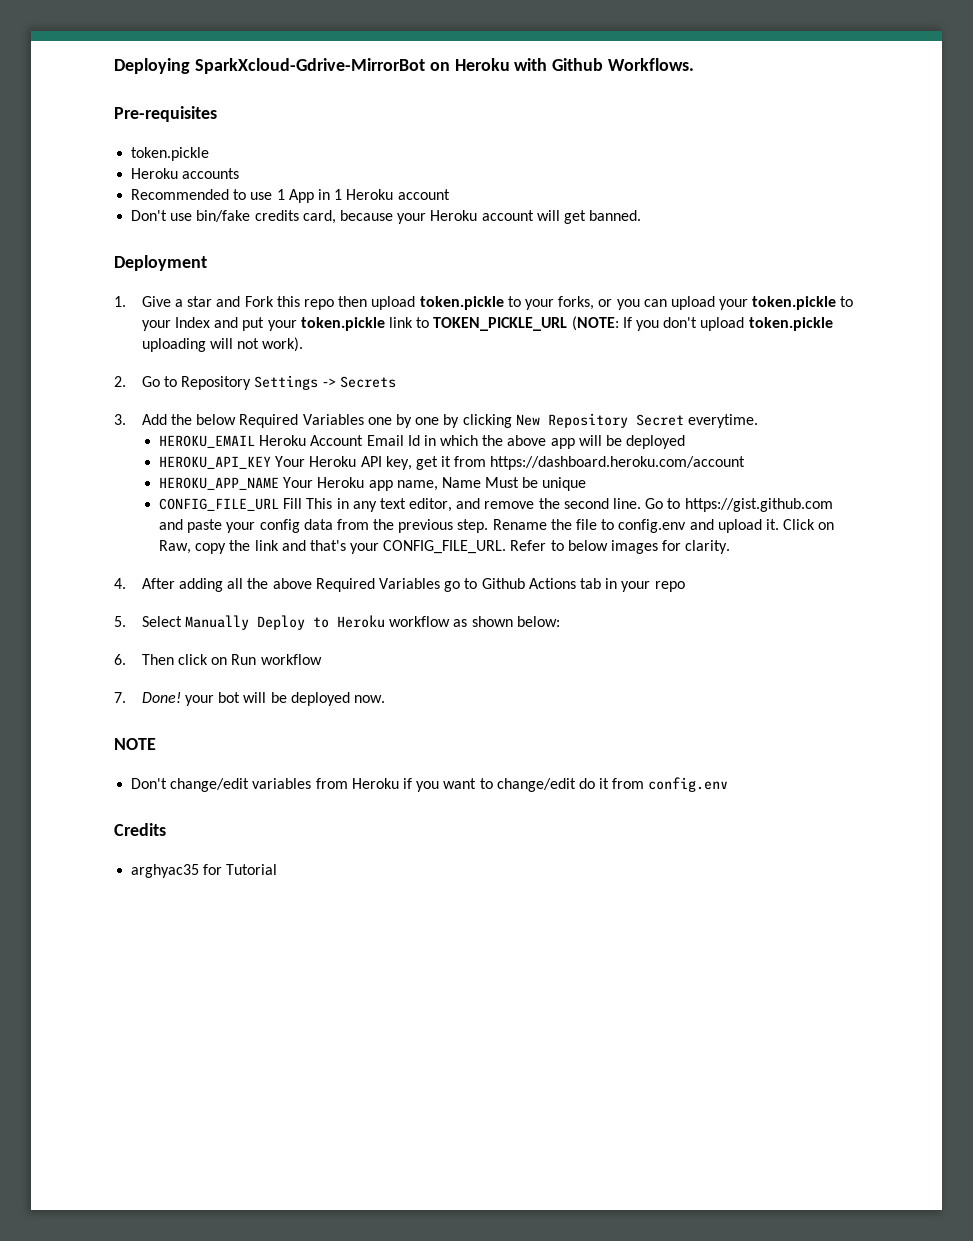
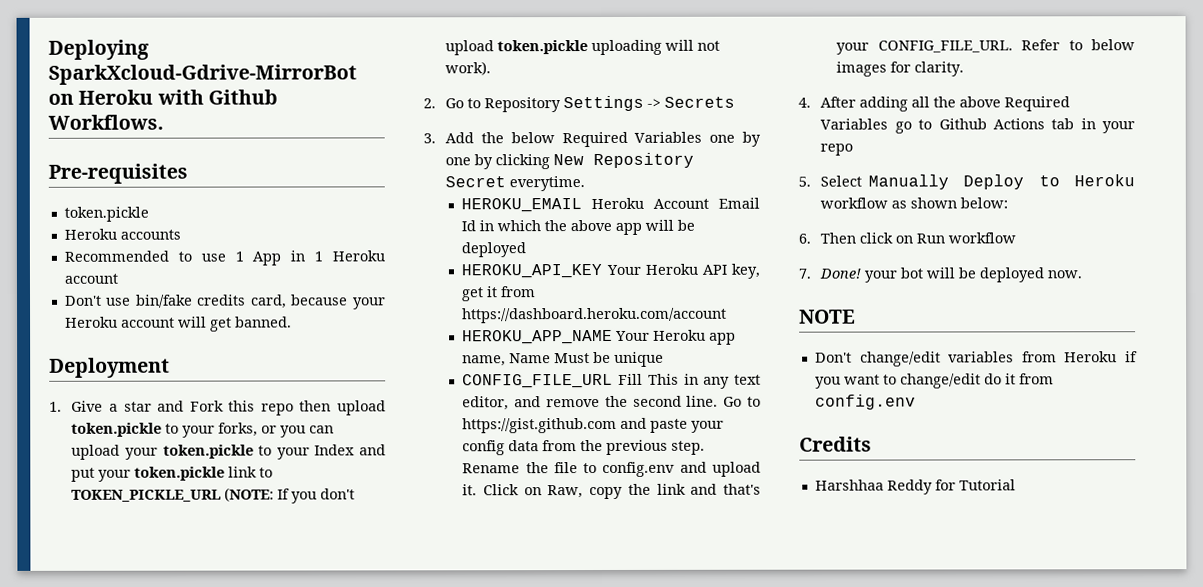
[131,864,200,878] arghyac35 -> [814,479,933,495] Harshhaa Reddy

